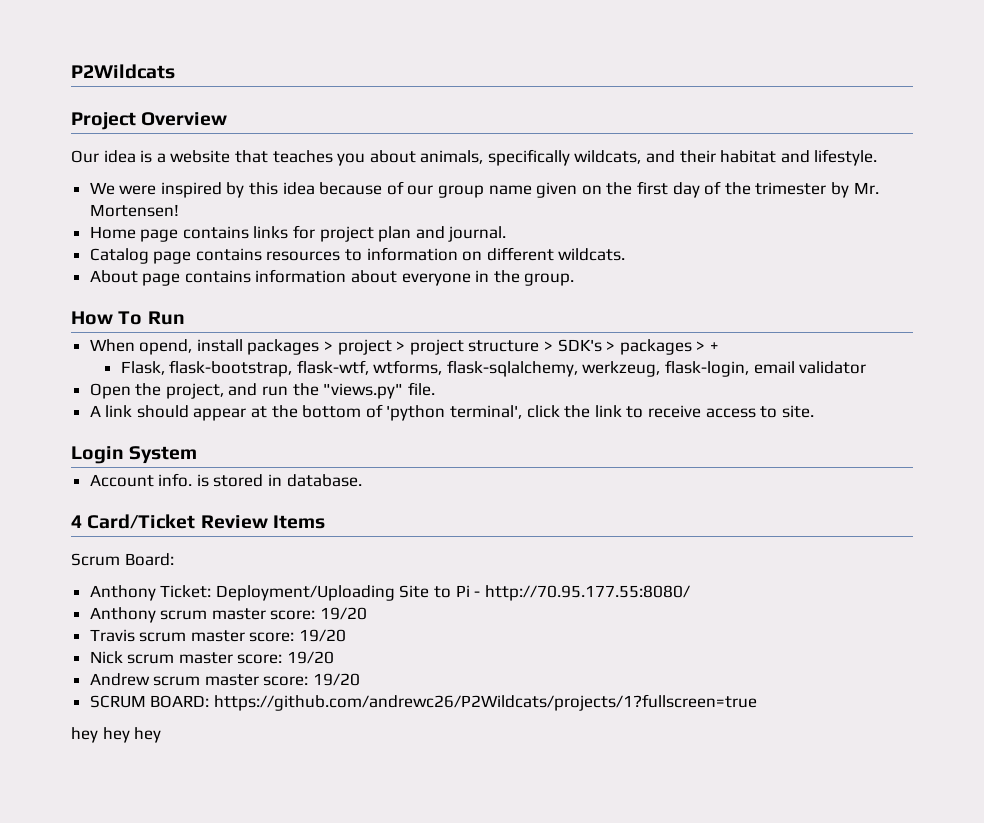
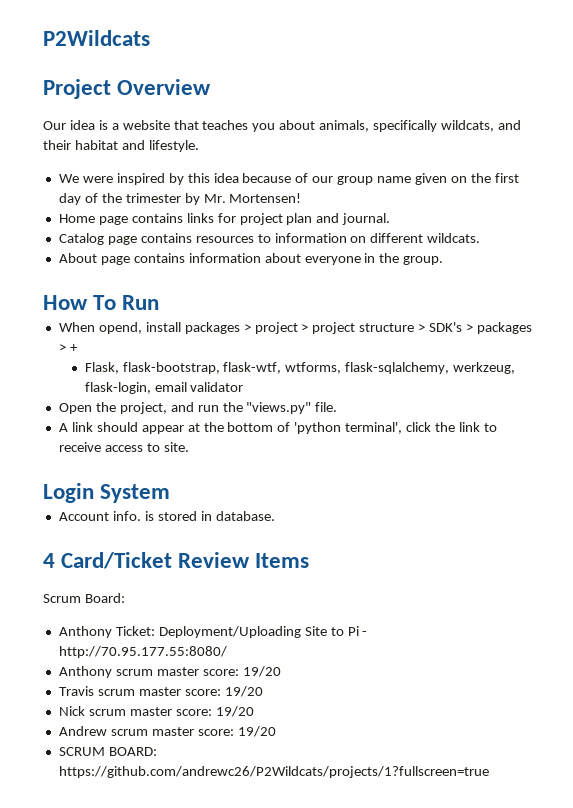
[71,727,162,743] // hey hey hey -> (489, 772) none

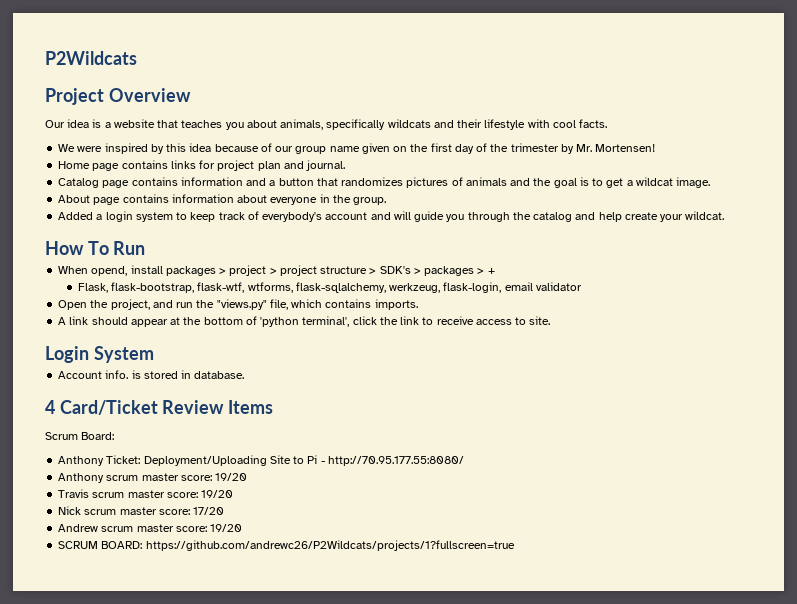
[441,120,495,132] wildcats, -> [387,119,431,128] wildcats
[74,140,199,152] habitat and lifestyle. -> [484,119,608,130] lifestyle with cool facts.
[195,233,481,243] resources to information on different wildcats. -> [180,177,711,188] information and a button that randomizes pictures of animals and the goal is to get a wildcat image.
(444, 260) none -> [58,211,725,222] // Added a login system to keep track of everybody's account and will guide you through the catalog and help create your wildcat.
[315,402,338,412] file. -> [269,299,418,310] file, which contains imports.
[215,706,254,717] 19/20 -> [193,507,225,515] 17/20

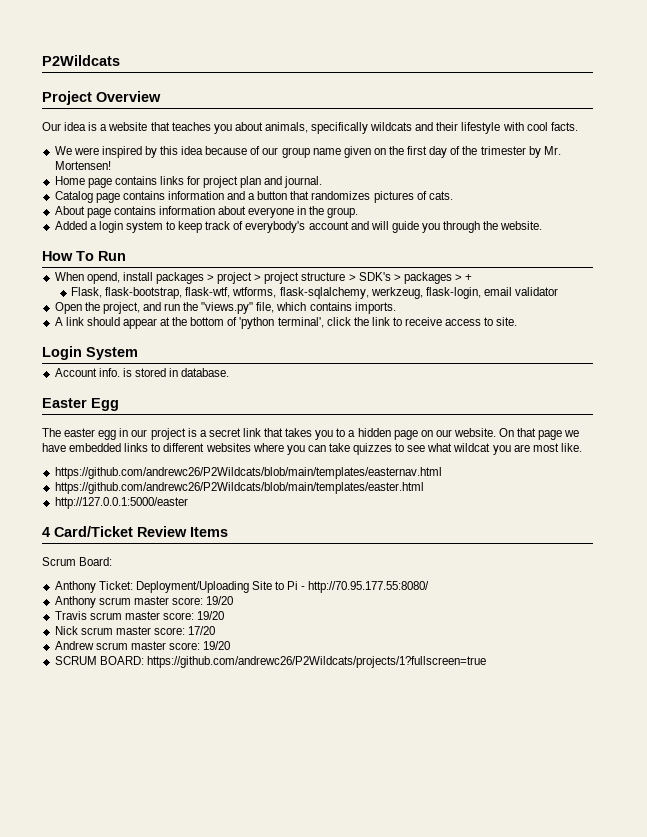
[465,177,711,188] animals and the goal is to get a wildcat image. -> [428,191,453,200] cats.
[533,211,725,222] catalog and help create your wildcat. -> [500,221,543,230] website.
(245, 375) none -> [42,398,119,411] [42,428,580,440] [42,443,582,455] [54,467,442,479] [54,482,424,494] [54,497,188,509] // Easter Egg // The easter egg in our project is a secret link that takes you to a hidden page on our website. On that page we have embedded links to different websites where you can take quizzes to see what wildcat you are most like. // https://github.com/andrewc26/P2Wildcats/blob/main/templates/easternav.html // https://github.com/andrewc26/P2Wildcats/blob/main/templates/easter.html // http://127.0.0.1:5000/easter

